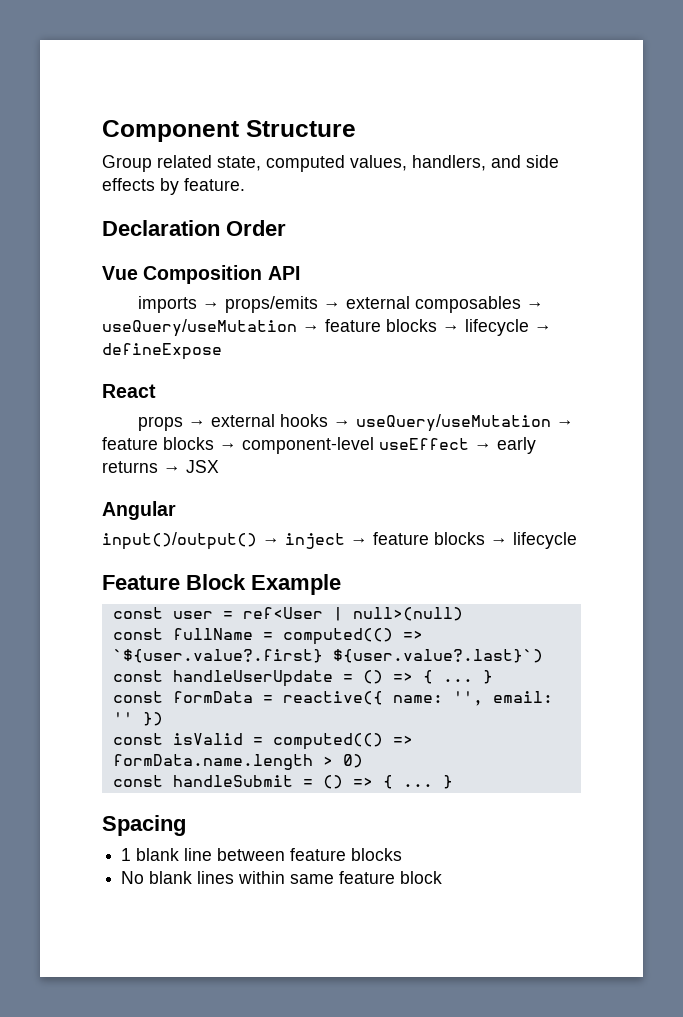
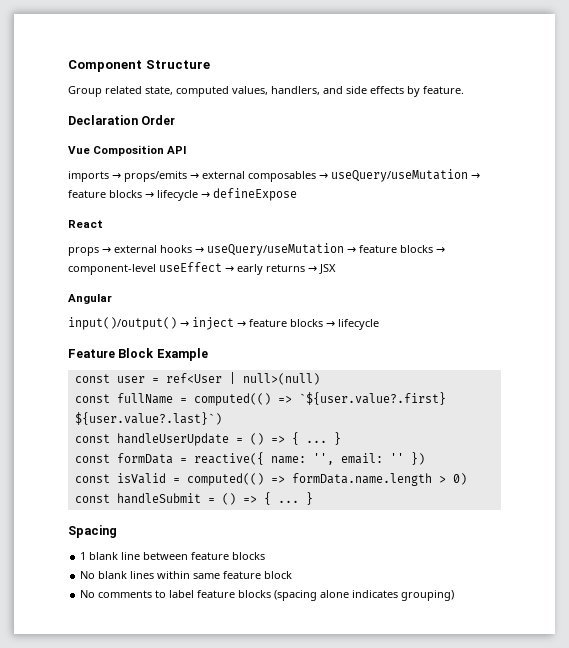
(443, 877) none -> [80,590,455,601] // No comments to label feature blocks (spacing alone indicates grouping)

